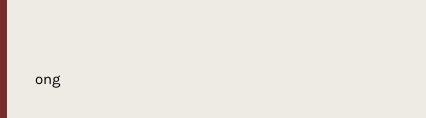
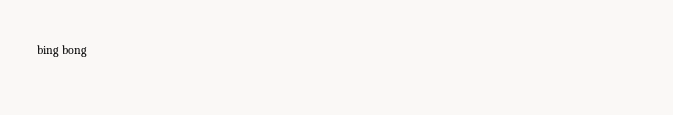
[35,75,61,88] ong -> [37,45,88,57] bing bong

